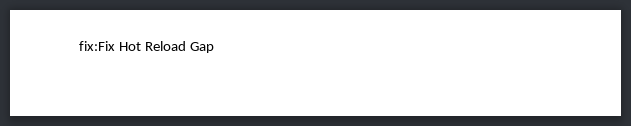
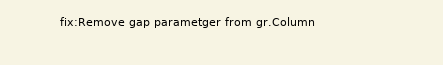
[79,41,214,53] fix:Fix Hot Reload Gap -> [60,17,315,28] fix:Remove gap parametger from gr.Column

